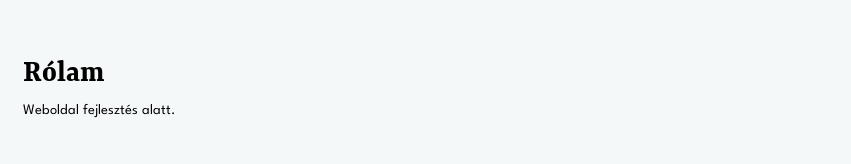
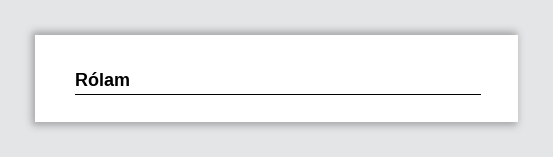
[23,103,176,118] // Weboldal fejlesztés alatt. -> (130, 79) none

